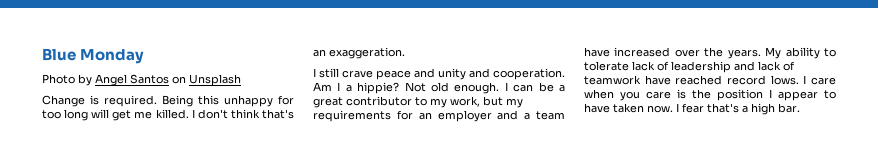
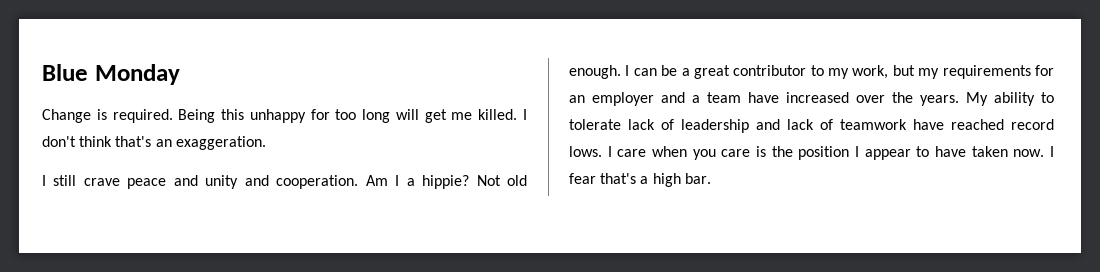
[42,74,241,86] // Photo by Angel Santos on Unsplash -> (180, 74) none

